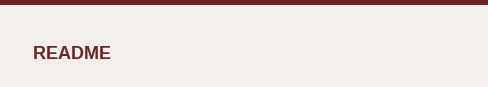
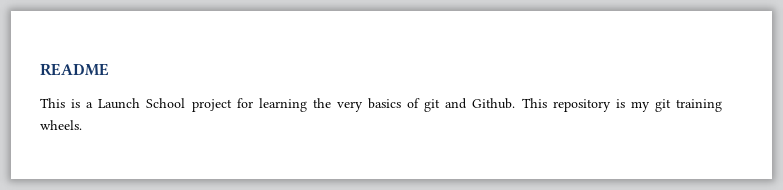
(111, 52) none -> [40,98,723,112] [40,120,82,130] // This is a Launch School project for learning the very basics of git and Github. This repository is my git training wheels.

